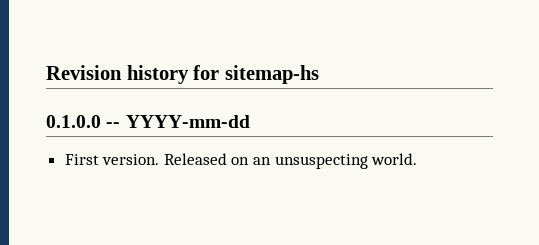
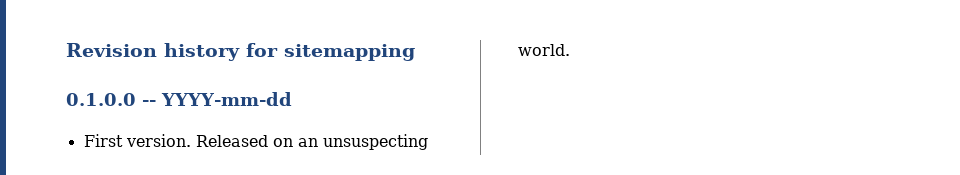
[224,65,319,84] sitemap-hs -> [284,44,415,61] sitemapping

